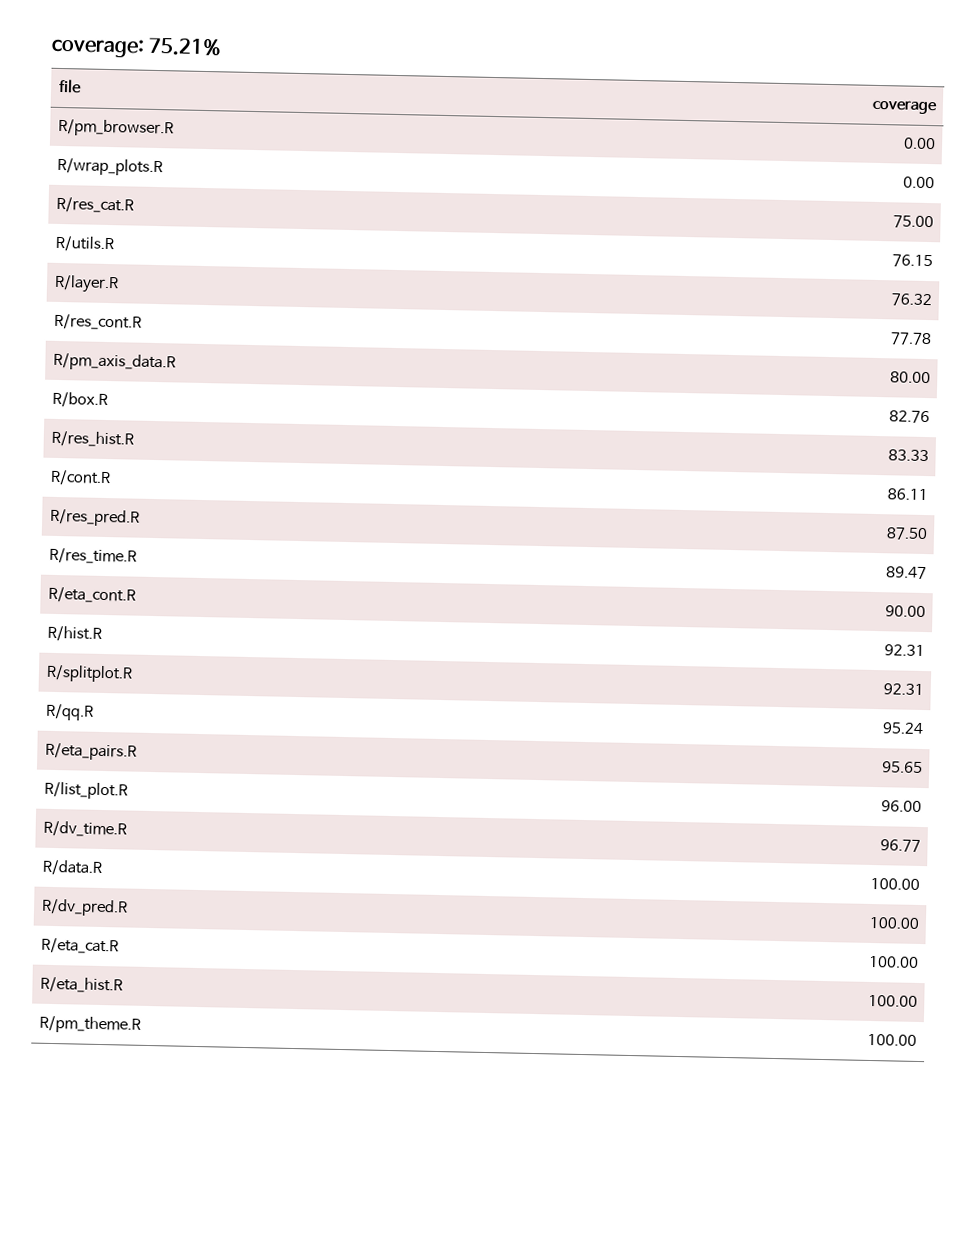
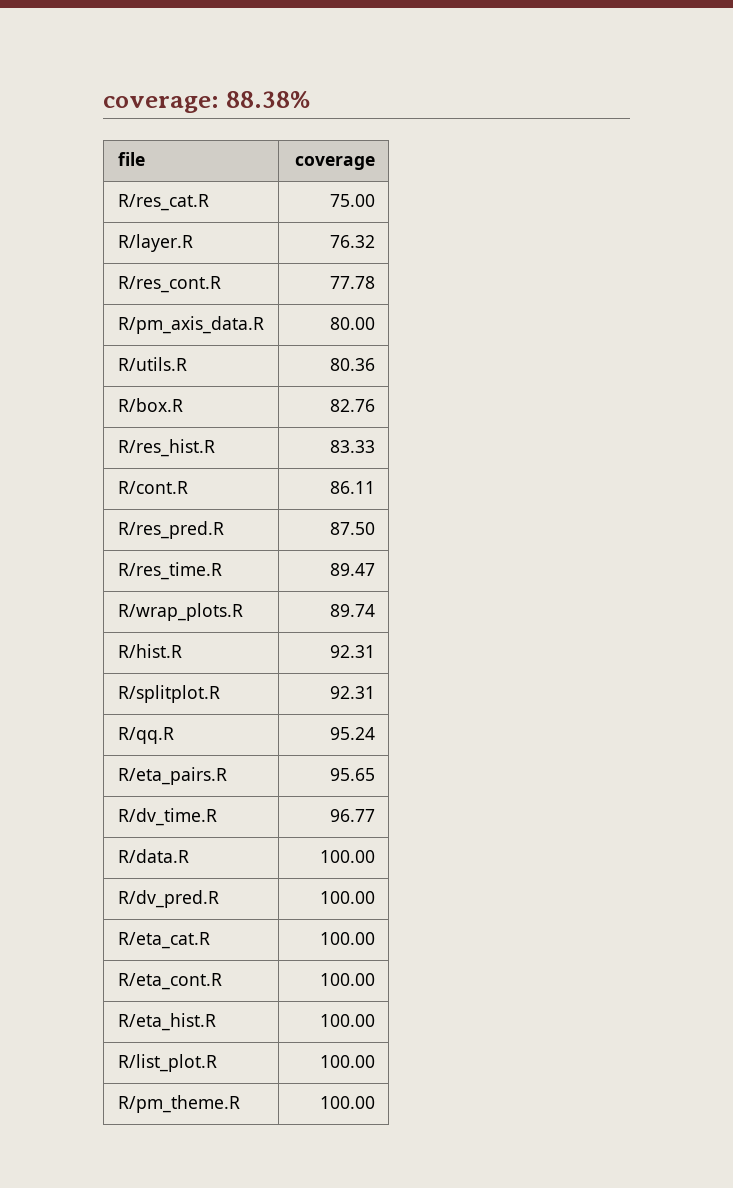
[148,37,223,57] 75.21% -> [225,91,311,108] 88.38%
[58,118,175,138] [903,137,936,150] [57,157,164,177] [902,176,935,189] // R/pm_browser.R | 0.00 // R/wrap_plots.R | 0.00 -> (375, 163) none
[55,235,116,253] [891,254,933,268] // R/utils.R | 76.15 -> (375, 200) none
(931, 377) none -> [117,357,187,371] [329,358,375,371] // R/utils.R | 80.36
[48,586,137,604] [884,605,926,618] R/eta_cont.R | 90.00 -> [117,603,243,621] [329,604,375,617] R/wrap_plots.R | 89.74
[44,781,129,800] [880,800,922,813] // R/list_plot.R | 96.00 -> (375, 774) none
(919, 961) none -> [117,973,222,990] [319,973,375,986] // R/eta_cont.R | 100.00
(918, 1000) none -> [117,1054,217,1072] [319,1055,375,1068] // R/list_plot.R | 100.00

